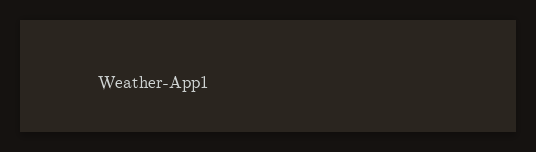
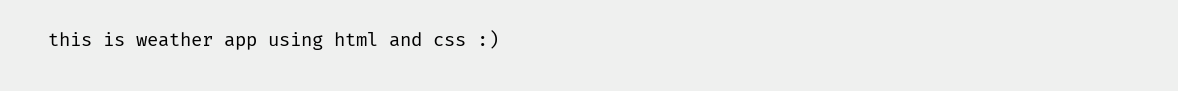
[98,76,209,92] Weather-App1 -> [48,30,499,50] this is weather app using html and css :)

